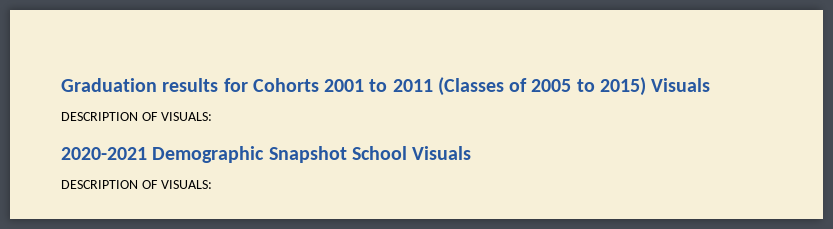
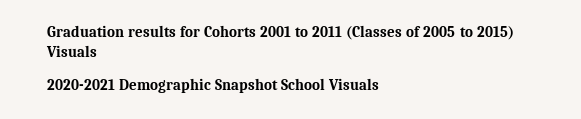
[61,112,212,121] // DESCRIPTION OF VISUALS: -> (97, 51) none
[61,180,212,189] // DESCRIPTION OF VISUALS: -> (380, 84) none

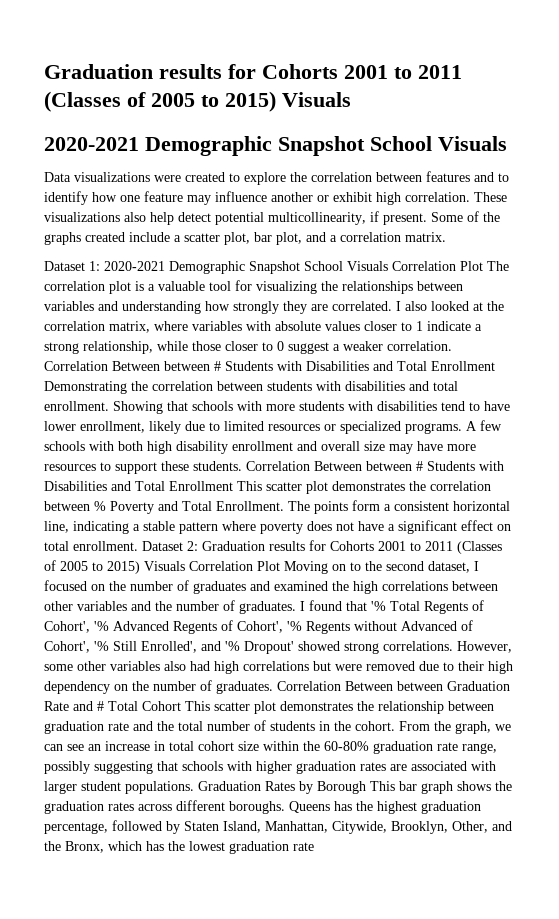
(380, 84) none -> [44,171,509,185] [44,191,507,205] [44,211,500,225] [44,232,446,245] [44,261,509,274] [44,280,463,294] [44,301,504,314] [44,321,482,333] [44,341,452,354] [44,361,495,371] [44,381,458,394] [44,401,510,414] [44,420,502,434] [44,441,476,454] [44,461,504,474] [44,481,491,494] [44,500,510,514] [44,520,511,534] [44,540,502,554] [44,560,479,574] [44,580,498,594] [44,600,484,614] [44,620,473,634] [44,641,512,654] [44,661,513,674] [44,680,510,694] [44,701,494,714] [44,720,511,734] [44,741,497,754] [44,761,496,774] [44,781,512,794] [44,800,481,814] [44,820,512,834] [44,841,314,854] // Data visualizations were created to explore the correlation between features and to identify how one feature may influence another or exhibit high correlation. These visualizations also help detect potential multicollinearity, if present. Some of the graphs created include a scatter plot, bar plot, and a correlation matrix. // Dataset 1: 2020-2021 Demographic Snapshot School Visuals Correlation Plot The correlation plot is a valuable tool for visualizing the relationships between variables and understanding how strongly they are correlated. I also looked at the correlation matrix, where variables with absolute values closer to 1 indicate a strong relationship, while those closer to 0 suggest a weaker correlation. Correlation Between between # Students with Disabilities and Total Enrollment Demonstrating the correlation between students with disabilities and total enrollment. Showing that schools with more students with disabilities tend to have lower enrollment, likely due to limited resources or specialized programs. A few schools with both high disability enrollment and overall size may have more resources to support these students. Correlation Between between # Students with Disabilities and Total Enrollment This scatter plot demonstrates the correlation between % Poverty and Total Enrollment. The points form a consistent horizontal line, indicating a stable pattern where poverty does not have a significant effect on total enrollment. Dataset 2: Graduation results for Cohorts 2001 to 2011 (Classes of 2005 to 2015) Visuals Correlation Plot Moving on to the second dataset, I focused on the number of graduates and examined the high correlations between other variables and the number of graduates. I found that '% Total Regents of Cohort', '% Advanced Regents of Cohort', '% Regents without Advanced of Cohort', '% Still Enrolled', and '% Dropout' showed strong correlations. However, some other variables also had high correlations but were removed due to their high dependency on the number of graduates. Correlation Between between Graduation Rate and # Total Cohort This scatter plot demonstrates the relationship between graduation rate and the total number of students in the cohort. From the graph, we can see an increase in total cohort size within the 60-80% graduation rate range, possibly suggesting that schools with higher graduation rates are associated with larger student populations. Graduation Rates by Borough This bar graph shows the graduation rates across different boroughs. Queens has the highest graduation percentage, followed by Staten Island, Manhattan, Citywide, Brooklyn, Other, and the Bronx, which has the lowest graduation rate

